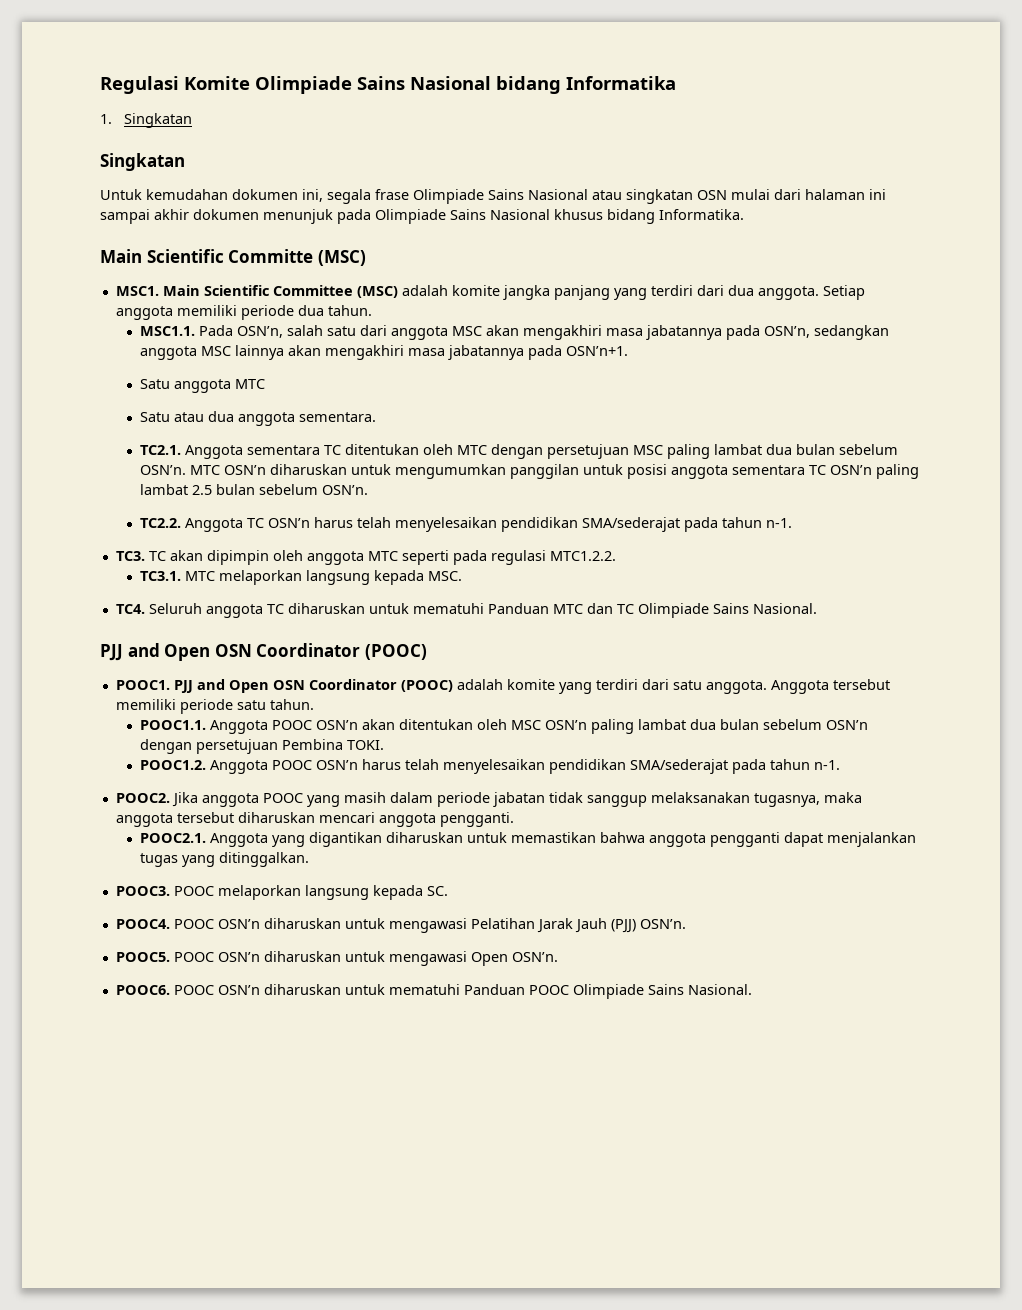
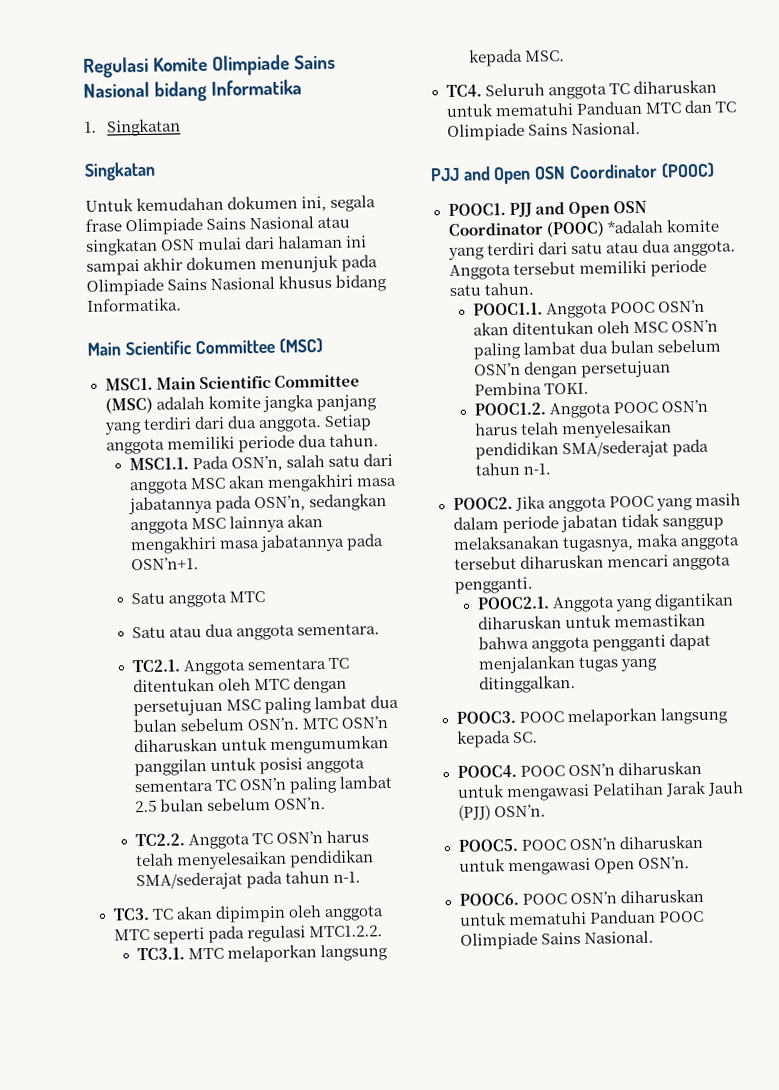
[228,249,314,263] Committe -> [195,339,276,355] Committee
[456,679,503,690] adalah -> [606,219,663,234] *adalah
(702, 685) none -> [605,239,671,254] atau dua

